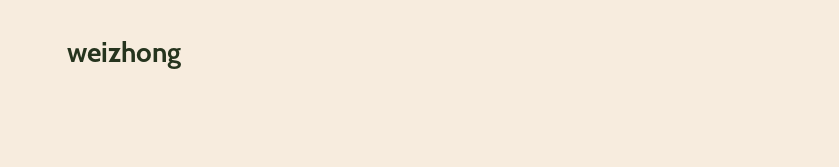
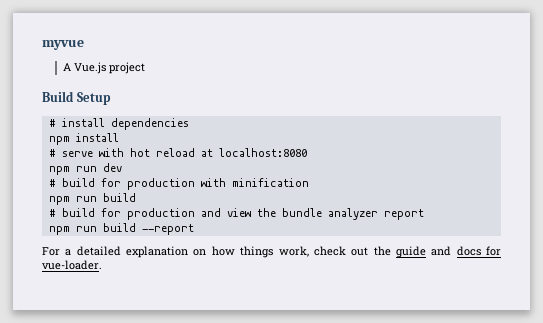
[67,41,181,69] weizhong -> [42,39,84,50] [62,62,145,74] [42,91,111,105] [48,118,189,130] [48,133,119,145] [48,148,307,157] [48,163,122,175] [48,178,309,190] [48,193,136,205] [48,208,424,220] [48,223,194,235] [42,246,501,258] [42,260,102,270] myvue // A Vue.js project // Build Setup // # install dependencies // npm install // # serve with hot reload at localhost:8080 // npm run dev // # build for production with minification // npm run build // # build for production and view the bundle analyzer report // npm run build --report // For a detailed explanation on how things work, check out the guide and docs for vue-loader.

